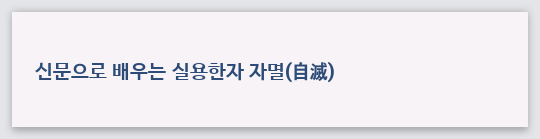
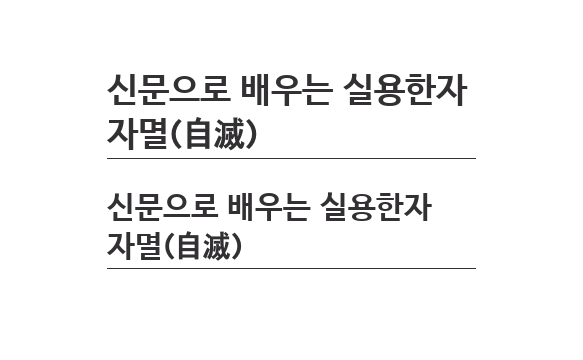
[35,61,336,83] 신문으로 배우는 실용한자 자멸(自滅) -> [107,73,468,106] [106,116,259,151] [107,192,432,221] [106,231,243,261] 신문으로 배우는 실용한자 자멸(自滅) // 신문으로 배우는 실용한자 자멸(自滅)

